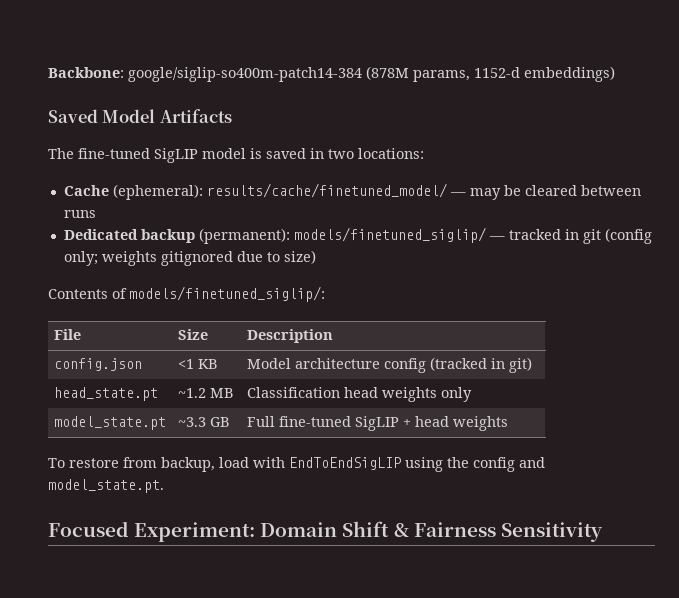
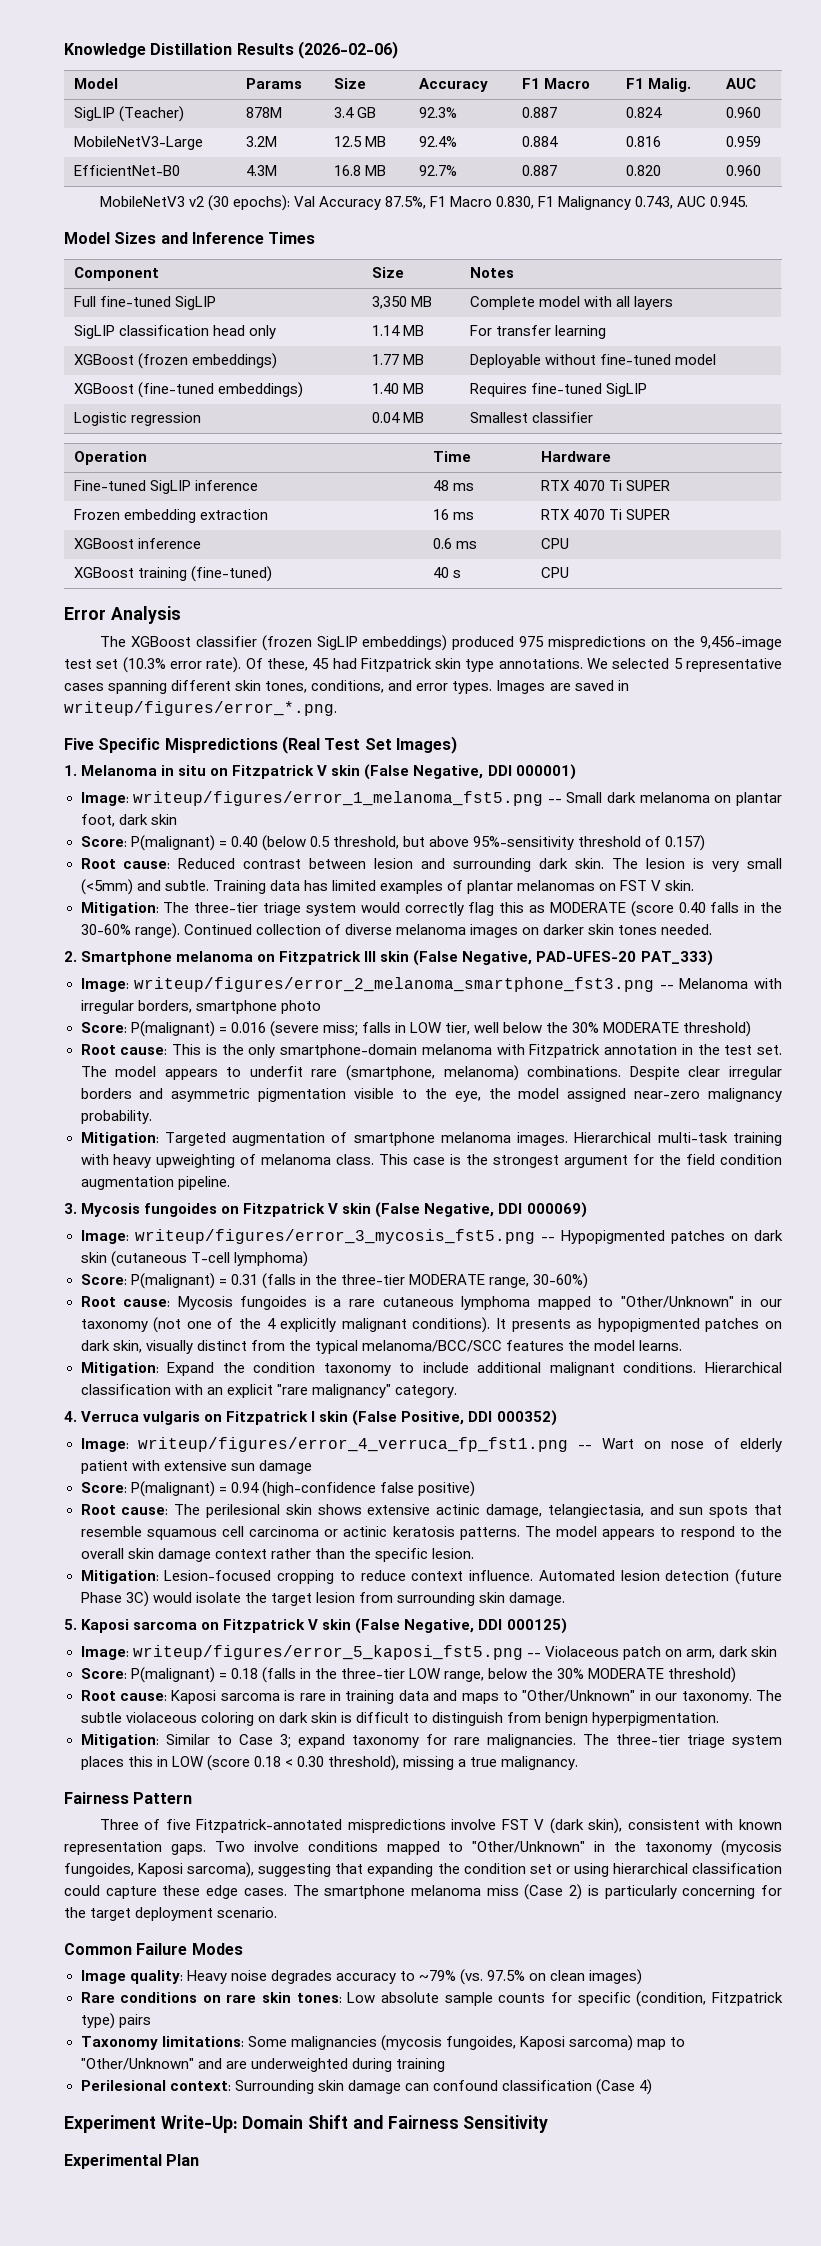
[48,66,615,82] [48,109,232,123] [48,148,424,163] [63,183,641,200] [63,210,96,218] [63,227,652,244] [63,250,316,266] [48,286,325,302] [53,329,81,340] [177,329,208,340] [246,329,333,343] [53,358,142,371] [177,359,217,369] [246,357,532,373] [53,387,158,401] [177,388,233,398] [246,387,472,402] [53,416,166,430] [177,417,229,427] [246,416,508,431] [48,457,545,472] [48,479,164,493] [48,521,256,542] Backbone: google/siglip-so400m-patch14-384 (878M params, 1152-d embeddings) // Saved Model Artifacts // The fine-tuned SigLIP model is saved in two locations: // Cache (ephemeral): results/cache/finetuned_model/ — may be cleared between runs // Dedicated backup (permanent): models/finetuned_siglip/ — tracked in git (config only; weights gitignored due to size) // Contents of models/finetuned_siglip/: // File | Size | Description // config.json | <1 KB | Model architecture config (tracked in git) // head_state.pt | ~1.2 MB | Classification head weights only // model_state.pt | ~3.3 GB | Full fine-tuned SigLIP + head weights // To restore from backup, load with EndToEndSigLIP using the config and model_state.pt. // Focused Experiment: -> [64,41,398,59] [74,78,119,89] [246,78,303,89] [334,78,367,89] [419,78,489,92] [522,78,591,89] [626,78,692,92] [726,78,757,89] [74,106,185,122] [246,107,283,118] [334,107,377,118] [419,107,458,118] [522,107,558,118] [626,107,663,118] [726,107,762,118] [74,136,204,150] [246,136,278,147] [334,136,387,147] [419,136,458,147] [522,136,559,147] [626,136,662,147] [726,136,762,147] [74,165,181,176] [246,165,278,176] [334,165,387,176] [419,165,458,176] [522,165,558,176] [626,165,662,176] [726,165,762,176] [99,195,749,211] [64,232,316,244] [74,267,160,281] [372,267,405,278] [470,267,515,278] [74,296,217,310] [372,296,433,309] [470,296,674,310] [74,325,277,339] [372,325,425,336] [470,325,607,339] [74,353,278,369] [372,354,425,365] [470,354,717,368] [74,382,304,398] [372,383,425,394] [470,383,648,397] [74,412,202,426] [372,412,425,423] [470,412,594,423] [74,451,148,465] [433,451,472,462] [541,451,612,462] [74,480,259,494] [433,480,475,491] [541,480,671,491] [74,509,269,523] [433,509,475,520] [541,509,671,520] [74,538,202,549] [433,538,478,549] [541,538,570,549] [74,566,273,582] [433,567,462,578] [541,567,570,578] [64,606,181,624] [99,635,783,651] [64,657,782,673] [64,680,629,694] [64,701,337,716] [64,736,457,754] [64,764,576,780] [80,791,782,806] [80,814,177,827] [80,835,706,851] [80,858,782,872] [80,879,695,895] [80,901,783,917] [80,923,713,939] [64,950,713,966] [80,977,782,992] [80,1000,321,1014] [80,1021,752,1037] [80,1044,782,1058] [80,1065,783,1081] [80,1088,782,1102] [80,1110,152,1124] [80,1132,782,1146] [80,1154,782,1168] [80,1176,230,1190] [64,1202,587,1218] [80,1229,784,1244] [80,1251,308,1267] [80,1273,589,1289] [80,1296,783,1310] [80,1317,783,1333] [80,1340,683,1354] [80,1362,782,1376] [80,1384,457,1398] [64,1410,557,1426] [80,1437,783,1452] [80,1460,312,1474] [80,1481,475,1497] [80,1504,782,1518] [80,1526,783,1540] [80,1548,474,1562] [80,1569,782,1585] [80,1591,566,1607] [64,1618,567,1634] [80,1645,777,1660] [80,1667,737,1683] [80,1690,782,1704] [80,1712,720,1726] [80,1734,783,1748] [80,1755,579,1771] [64,1792,193,1804] [99,1818,782,1834] [64,1840,782,1856] [64,1862,782,1878] [64,1884,782,1900] [64,1907,278,1921] [64,1943,243,1955] [80,1969,643,1985] [80,1991,783,2007] [80,2013,151,2029] [80,2035,685,2051] [80,2058,445,2072] [80,2079,652,2095] [64,2115,238,2133] Knowledge Distillation Results (2026-02-06) // Model | Params | Size | Accuracy | F1 Macro | F1 Malig. | AUC // SigLIP (Teacher) | 878M | 3.4 GB | 92.3% | 0.887 | 0.824 | 0.960 // MobileNetV3-Large | 3.2M | 12.5 MB | 92.4% | 0.884 | 0.816 | 0.959 // EfficientNet-B0 | 4.3M | 16.8 MB | 92.7% | 0.887 | 0.820 | 0.960 // MobileNetV3 v2 (30 epochs): Val Accuracy 87.5%, F1 Macro 0.830, F1 Malignancy 0.743, AUC 0.945. // Model Sizes and Inference Times // Component | Size | Notes // Full fine-tuned SigLIP | 3,350 MB | Complete model with all layers // SigLIP classification head only | 1.14 MB | For transfer learning // XGBoost (frozen embeddings) | 1.77 MB | Deployable without fine-tuned model // XGBoost (fine-tuned embeddings) | 1.40 MB | Requires fine-tuned SigLIP // Logistic regression | 0.04 MB | Smallest classifier // Operation | Time | Hardware // Fine-tuned SigLIP inference | 48 ms | RTX 4070 Ti SUPER // Frozen embedding extraction | 16 ms | RTX 4070 Ti SUPER // XGBoost inference | 0.6 ms | CPU // XGBoost training (fine-tuned) | 40 s | CPU // Error Analysis // The XGBoost classifier (frozen SigLIP embeddings) produced 975 mispredictions on the 9,456-image test set (10.3% error rate). Of these, 45 had Fitzpatrick skin type annotations. We selected 5 representative cases spanning different skin tones, conditions, and error types. Images are saved in writeup/figures/error_*.png. // Five Specific Mispredictions (Real Test Set Images) // 1. Melanoma in situ on Fitzpatrick V skin (False Negative, DDI 000001) // Image: writeup/figures/error_1_melanoma_fst5.png -- Small dark melanoma on plantar foot, dark skin // Score: P(malignant) = 0.40 (below 0.5 threshold, but above 95%-sensitivity threshold of 0.157) // Root cause: Reduced contrast between lesion and surrounding dark skin. The lesion is very small (<5mm) and subtle. Training data has limited examples of plantar melanomas on FST V skin. // Mitigation: The three-tier triage system would correctly flag this as MODERATE (score 0.40 falls in the 30-60% range). Continued collection of diverse melanoma images on darker skin tones needed. // 2. Smartphone melanoma on Fitzpatrick III skin (False Negative, PAD-UFES-20 PAT_333) // Image: writeup/figures/error_2_melanoma_smartphone_fst3.png -- Melanoma with irregular borders, smartphone photo // Score: P(malignant) = 0.016 (severe miss; falls in LOW tier, well below the 30% MODERATE threshold) // Root cause: This is the only smartphone-domain melanoma with Fitzpatrick annotation in the test set. The model appears to underfit rare (smartphone, melanoma) combinations. Despite clear irregular borders and asymmetric pigmentation visible to the eye, the model assigned near-zero malignancy probability. // Mitigation: Targeted augmentation of smartphone melanoma images. Hierarchical multi-task training with heavy upweighting of melanoma class. This case is the strongest argument for the field condition augmentation pipeline. // 3. Mycosis fungoides on Fitzpatrick V skin (False Negative, DDI 000069) // Image: writeup/figures/error_3_mycosis_fst5.png -- Hypopigmented patches on dark skin (cutaneous T-cell lymphoma) // Score: P(malignant) = 0.31 (falls in the three-tier MODERATE range, 30-60%) // Root cause: Mycosis fungoides is a rare cutaneous lymphoma mapped to "Other/Unknown" in our taxonomy (not one of the 4 explicitly malignant conditions). It presents as hypopigmented patches on dark skin, visually distinct from the typical melanoma/BCC/SCC features the model learns. // Mitigation: Expand the condition taxonomy to include additional malignant conditions. Hierarchical classification with an explicit "rare malignancy" category. // 4. Verruca vulgaris on Fitzpatrick I skin (False Positive, DDI 000352) // Image: writeup/figures/error_4_verruca_fp_fst1.png -- Wart on nose of elderly patient with extensive sun damage // Score: P(malignant) = 0.94 (high-confidence false positive) // Root cause: The perilesional skin shows extensive actinic damage, telangiectasia, and sun spots that resemble squamous cell carcinoma or actinic keratosis patterns. The model appears to respond to the overall skin damage context rather than the specific lesion. // Mitigation: Lesion-focused cropping to reduce context influence. Automated lesion detection (future Phase 3C) would isolate the target lesion from surrounding skin damage. // 5. Kaposi sarcoma on Fitzpatrick V skin (False Negative, DDI 000125) // Image: writeup/figures/error_5_kaposi_fst5.png -- Violaceous patch on arm, dark skin // Score: P(malignant) = 0.18 (falls in the three-tier LOW range, below the 30% MODERATE threshold) // Root cause: Kaposi sarcoma is rare in training data and maps to "Other/Unknown" in our taxonomy. The subtle violaceous coloring on dark skin is difficult to distinguish from benign hyperpigmentation. // Mitigation: Similar to Case 3; expand taxonomy for rare malignancies. The three-tier triage system places this in LOW (score 0.18 < 0.30 threshold), missing a true malignancy. // Fairness Pattern // Three of five Fitzpatrick-annotated mispredictions involve FST V (dark skin), consistent with known representation gaps. Two involve conditions mapped to "Other/Unknown" in the taxonomy (mycosis fungoides, Kaposi sarcoma), suggesting that expanding the condition set or using hierarchical classification could capture these edge cases. The smartphone melanoma miss (Case 2) is particularly concerning for the target deployment scenario. // Common Failure Modes // Image quality: Heavy noise degrades accuracy to ~79% (vs. 97.5% on clean images) // Rare conditions on rare skin tones: Low absolute sample counts for specific (condition, Fitzpatrick type) pairs // Taxonomy limitations: Some malignancies (mycosis fungoides, Kaposi sarcoma) map to "Other/Unknown" and are underweighted during training // Perilesional context: Surrounding skin damage can confound classification (Case 4) // Experiment Write-Up:
[393,523,409,537] & -> [352,2115,383,2129] and
(603, 532) none -> [64,2154,200,2169] // Experimental Plan

